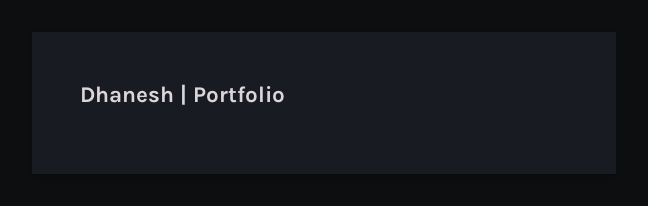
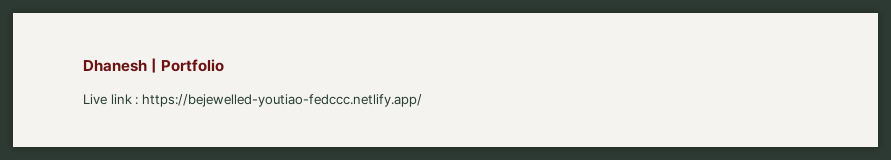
(286, 94) none -> [83,94,422,107] // Live link : https://bejewelled-youtiao-fedccc.netlify.app/

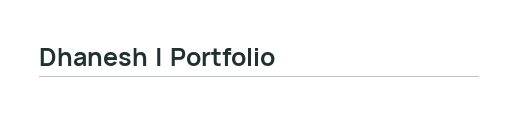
[83,94,422,107] // Live link : https://bejewelled-youtiao-fedccc.netlify.app/ -> (275, 57) none

